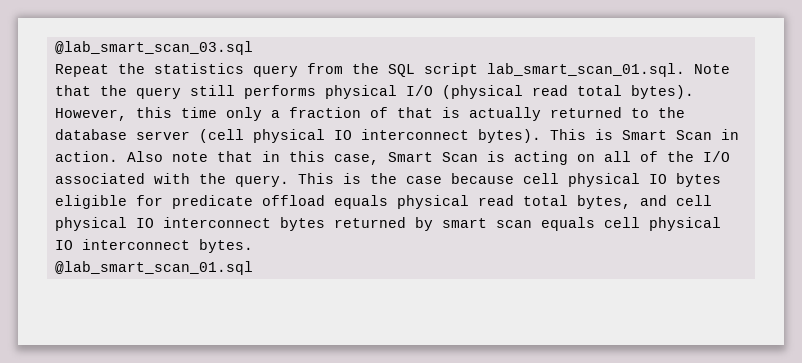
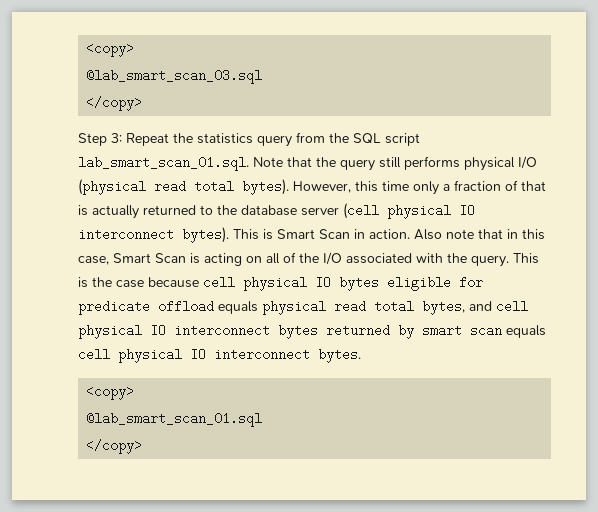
(55, 48) none -> [86,42,135,57] <copy> //
(254, 48) none -> [86,96,143,111] [78,133,122,146] </copy> // Step 3:
(254, 246) none -> [86,385,135,400] // <copy>
(254, 268) none -> [86,439,143,454] // </copy>

